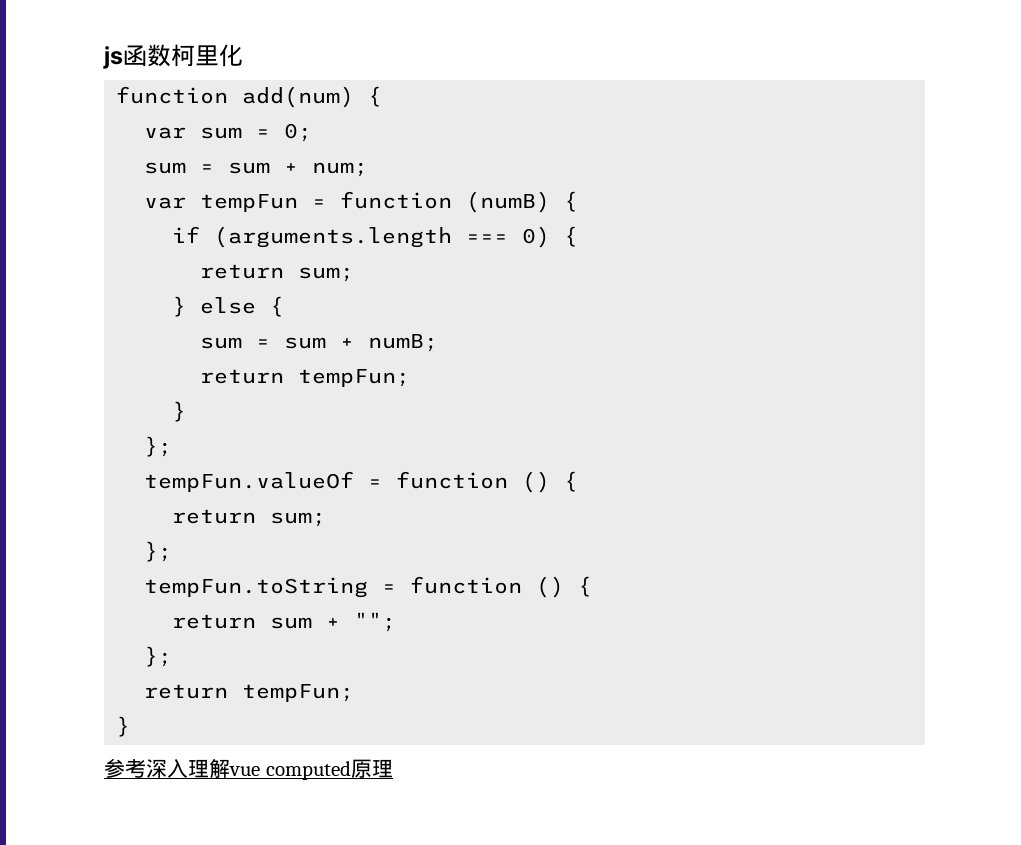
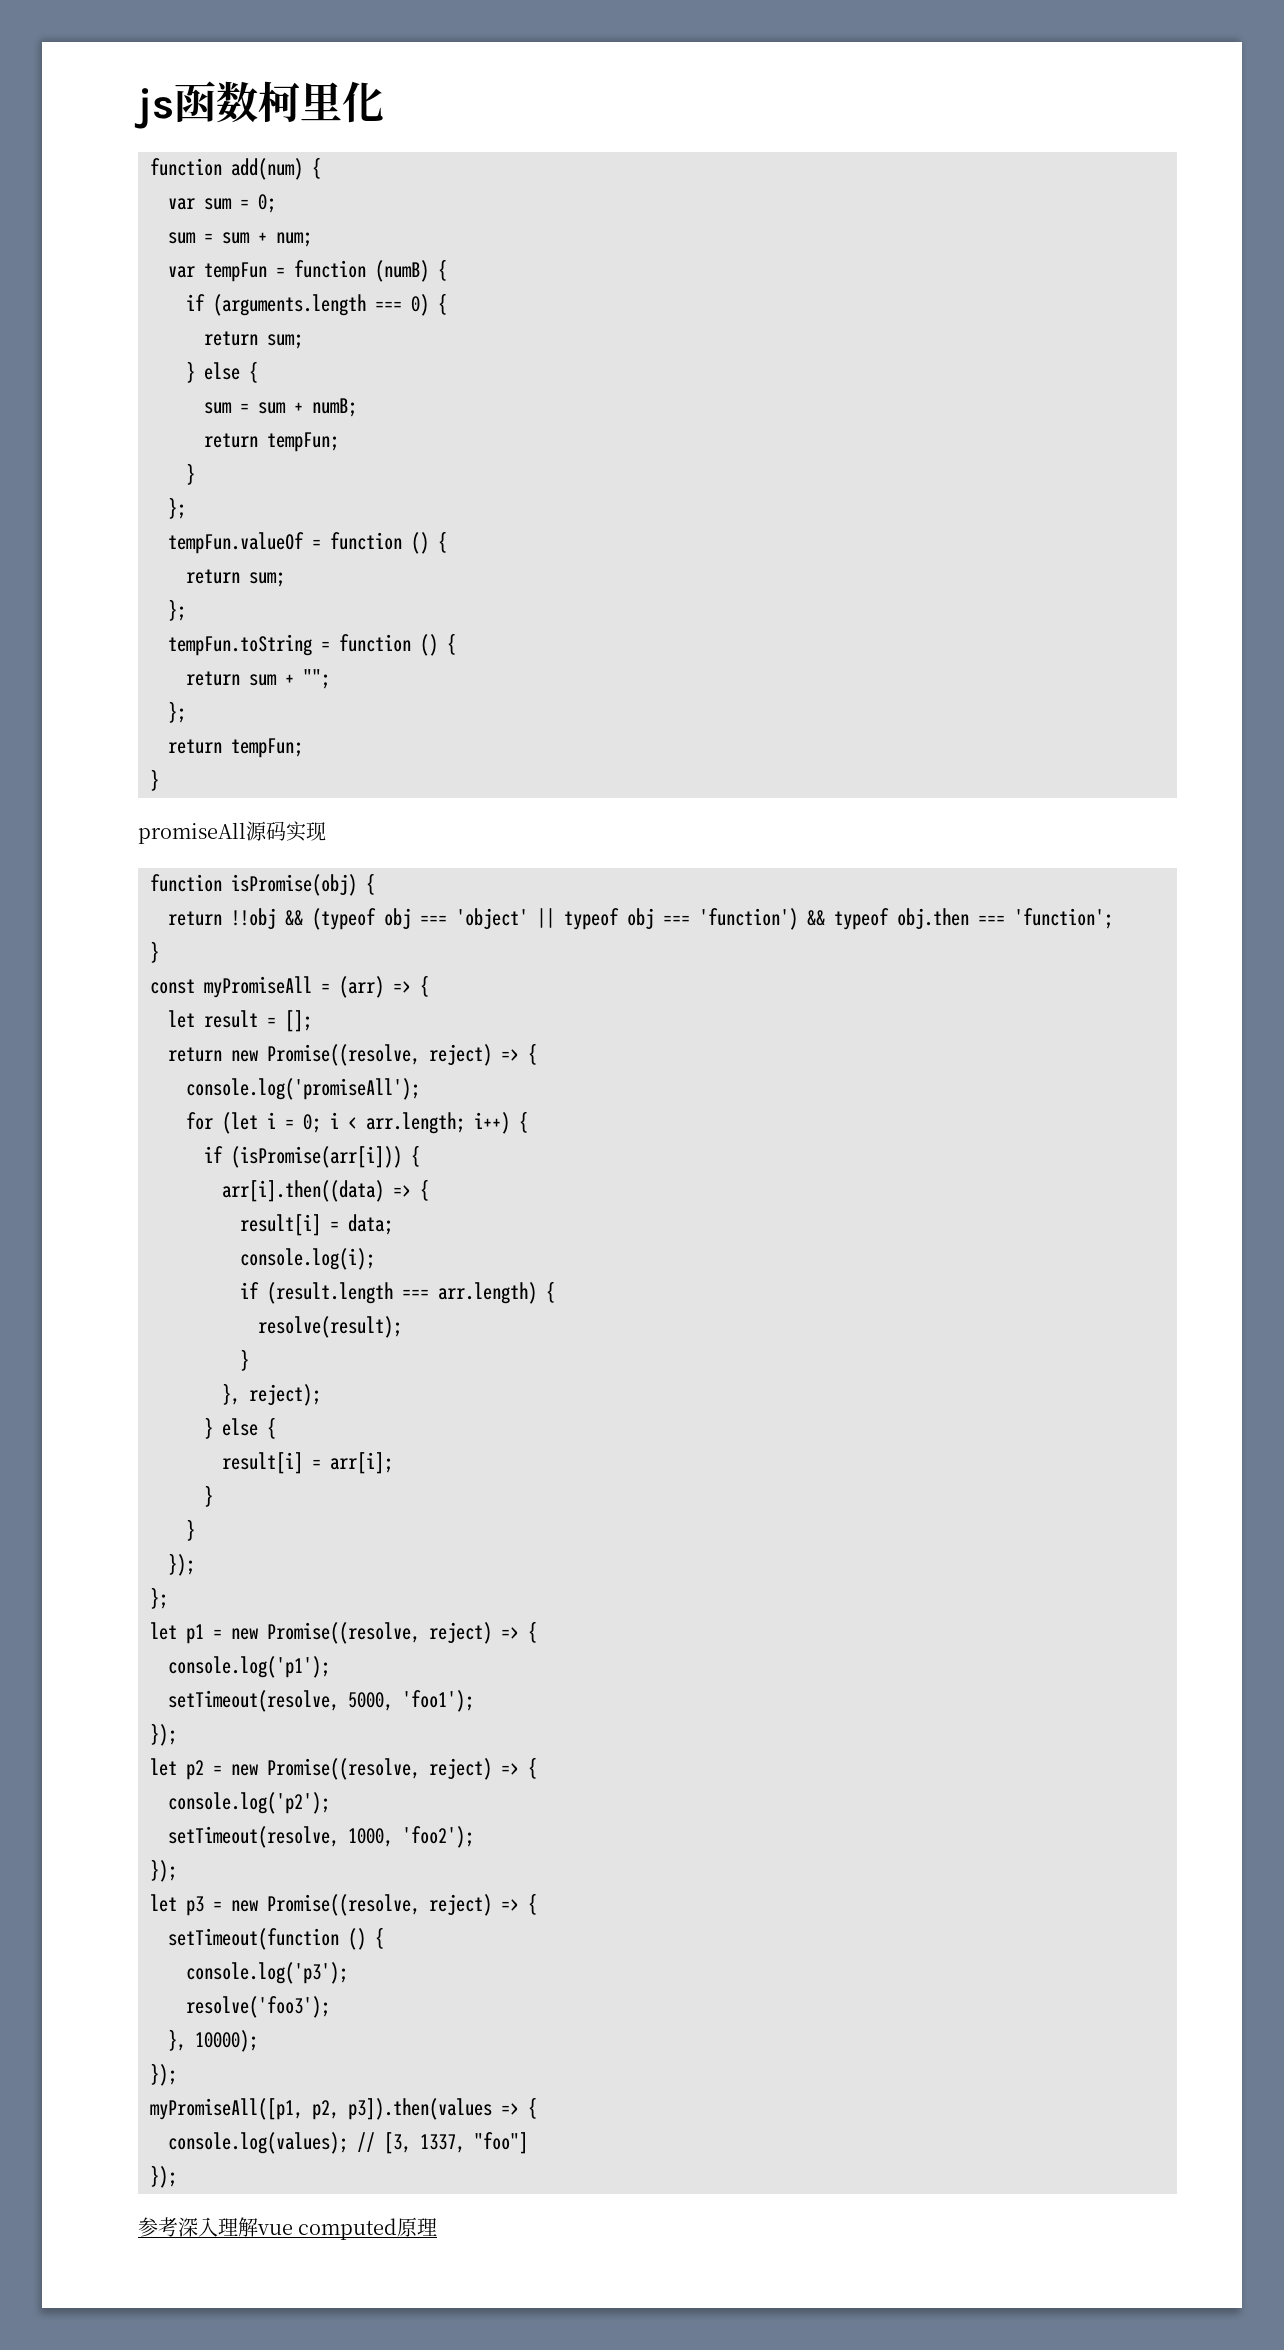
(131, 726) none -> [138,821,326,844] [150,873,375,896] [168,908,1113,930] [150,941,159,963] [150,975,429,998] [168,1010,312,1032] [168,1043,537,1066] [186,1078,420,1100] [186,1111,528,1134] [204,1145,420,1168] [222,1179,429,1202] [240,1214,393,1236] [240,1248,375,1270] [240,1281,555,1304] [258,1316,402,1338] [240,1349,249,1371] [222,1383,321,1406] [204,1417,276,1439] [222,1452,393,1474] [204,1485,213,1507] [186,1519,195,1541] [168,1553,195,1576] [150,1587,168,1609] [150,1621,537,1644] [168,1656,330,1678] [168,1690,474,1712] [150,1723,177,1746] [150,1757,537,1780] [168,1792,330,1814] [168,1826,474,1848] [150,1859,177,1882] [150,1893,537,1916] [168,1927,384,1950] [186,1962,348,1984] [186,1996,330,2018] [168,2029,258,2052] [150,2063,177,2086] [150,2097,537,2120] [168,2132,528,2154] [150,2165,177,2188] // promiseAll源码实现 // function isPromise(obj) { // return !!obj && (typeof obj === 'object' || typeof obj === 'function') && typeof obj.then === 'function'; // } // const myPromiseAll = (arr) => { // let result = []; // return new Promise((resolve, reject) => { // console.log('promiseAll'); // for (let i = 0; i < arr.length; i++) { // if (isPromise(arr[i])) { // arr[i].then((data) => { // result[i] = data; // console.log(i); // if (result.length === arr.length) { // resolve(result); // } // }, reject); // } else { // result[i] = arr[i]; // } // } // }); // }; // let p1 = new Promise((resolve, reject) => { // console.log('p1'); // setTimeout(resolve, 5000, 'foo1'); // }); // let p2 = new Promise((resolve, reject) => { // console.log('p2'); // setTimeout(resolve, 1000, 'foo2'); // }); // let p3 = new Promise((resolve, reject) => { // setTimeout(function () { // console.log('p3'); // resolve('foo3'); // }, 10000); // }); // myPromiseAll([p1, p2, p3]).then(values => { // console.log(values); // [3, 1337, "foo"] // });

